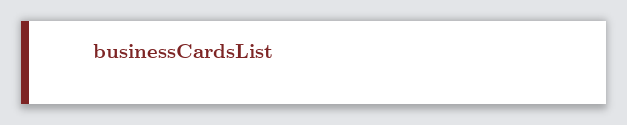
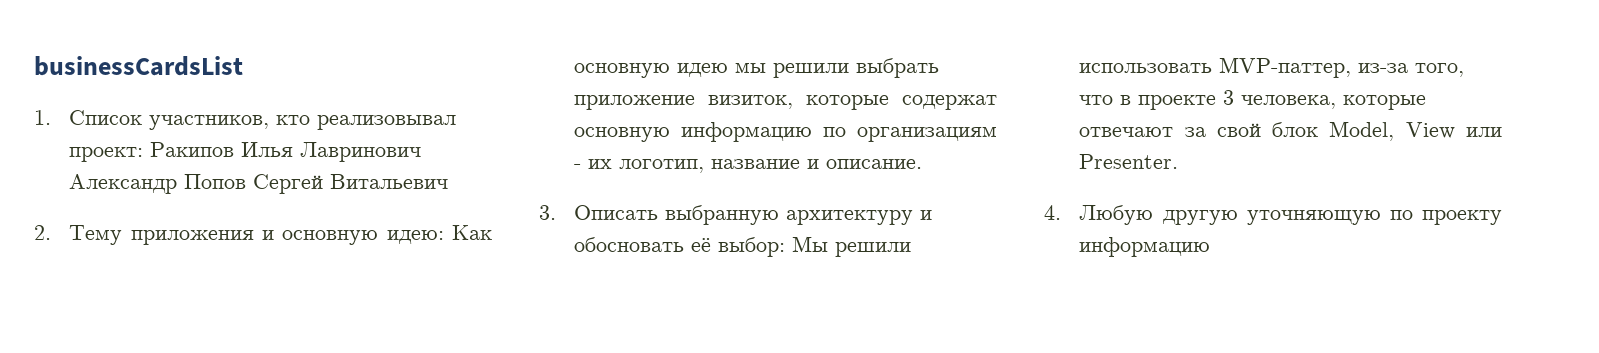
(273, 51) none -> [34,110,457,130] [69,142,422,162] [69,174,449,194] [34,225,493,245] [574,58,940,78] [574,95,997,110] [574,122,997,142] [574,159,923,173] [539,205,933,225] [574,236,912,257] [1079,57,1465,78] [1079,90,1427,110] [1079,121,1502,141] [1079,154,1179,169] [1044,205,1502,225] [1079,237,1211,257] // 1. Список участников, кто реализовывал проект: Ракипов Илья Лавринович Александр Попов Сергей Витальевич // 2. Тему приложения и основную идею: Как основную идею мы решили выбрать приложение визиток, которые содержат основную информацию по организациям - их логотип, название и описание. // 3. Описать выбранную архитектуру и обосновать её выбор: Мы решили использовать MVP-паттер, из-за того, что в проекте 3 человека, которые отвечают за свой блок Model, View или Presenter. // 4. Любую другую уточняющую по проекту информацию

